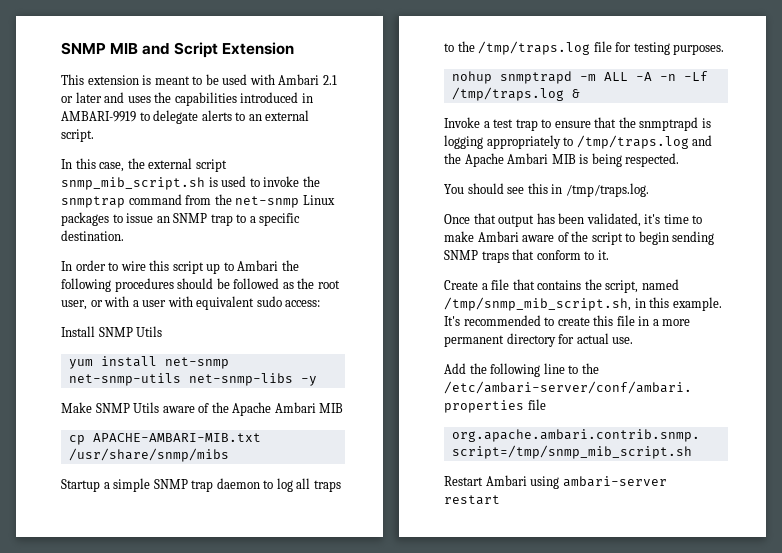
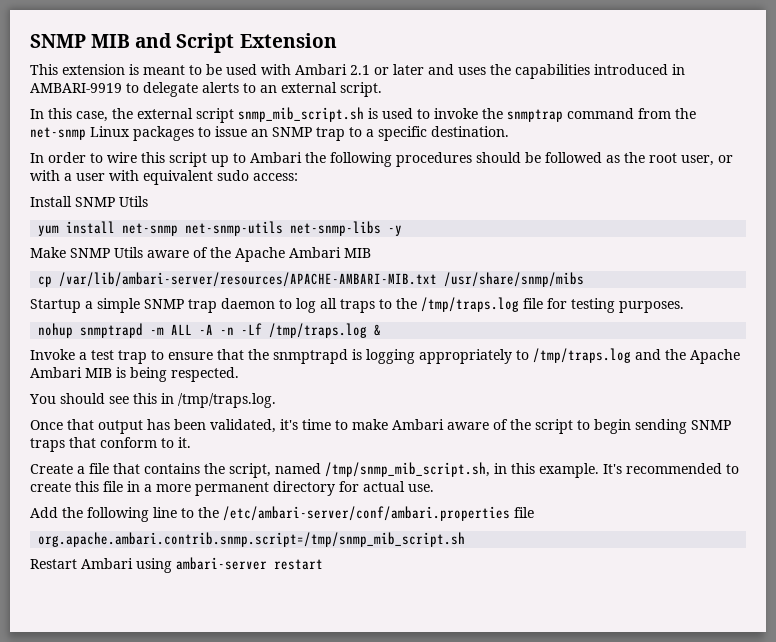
[92,433,261,442] APACHE-AMBARI-MIB.txt -> [59,272,438,287] /var/lib/ambari-server/resources/APACHE-AMBARI-MIB.txt

